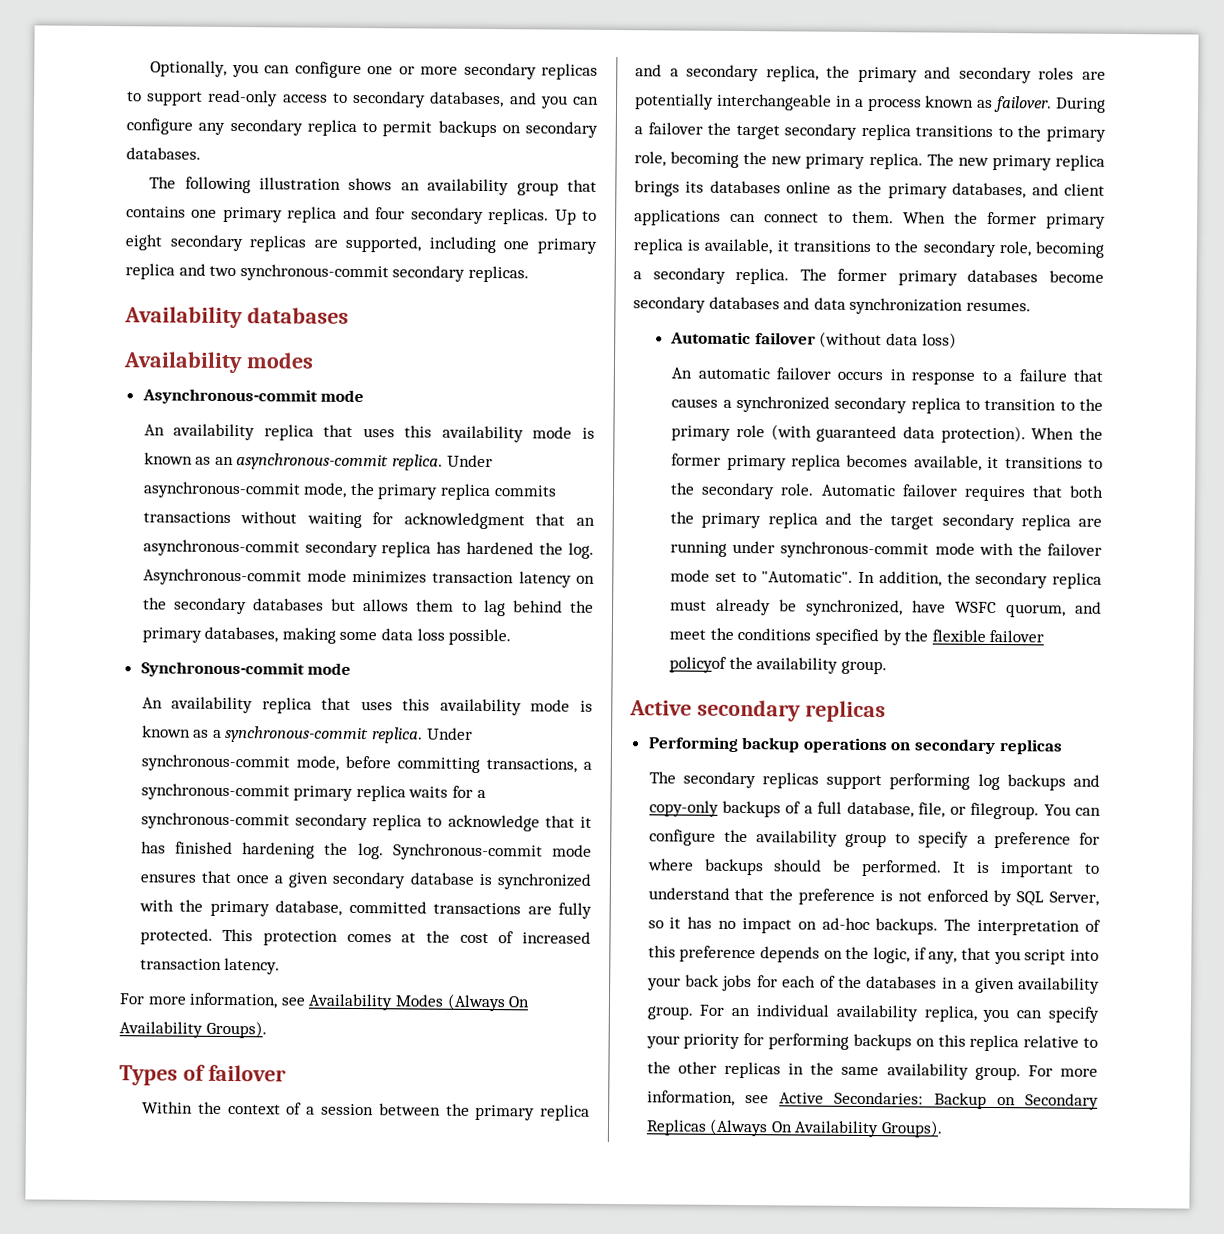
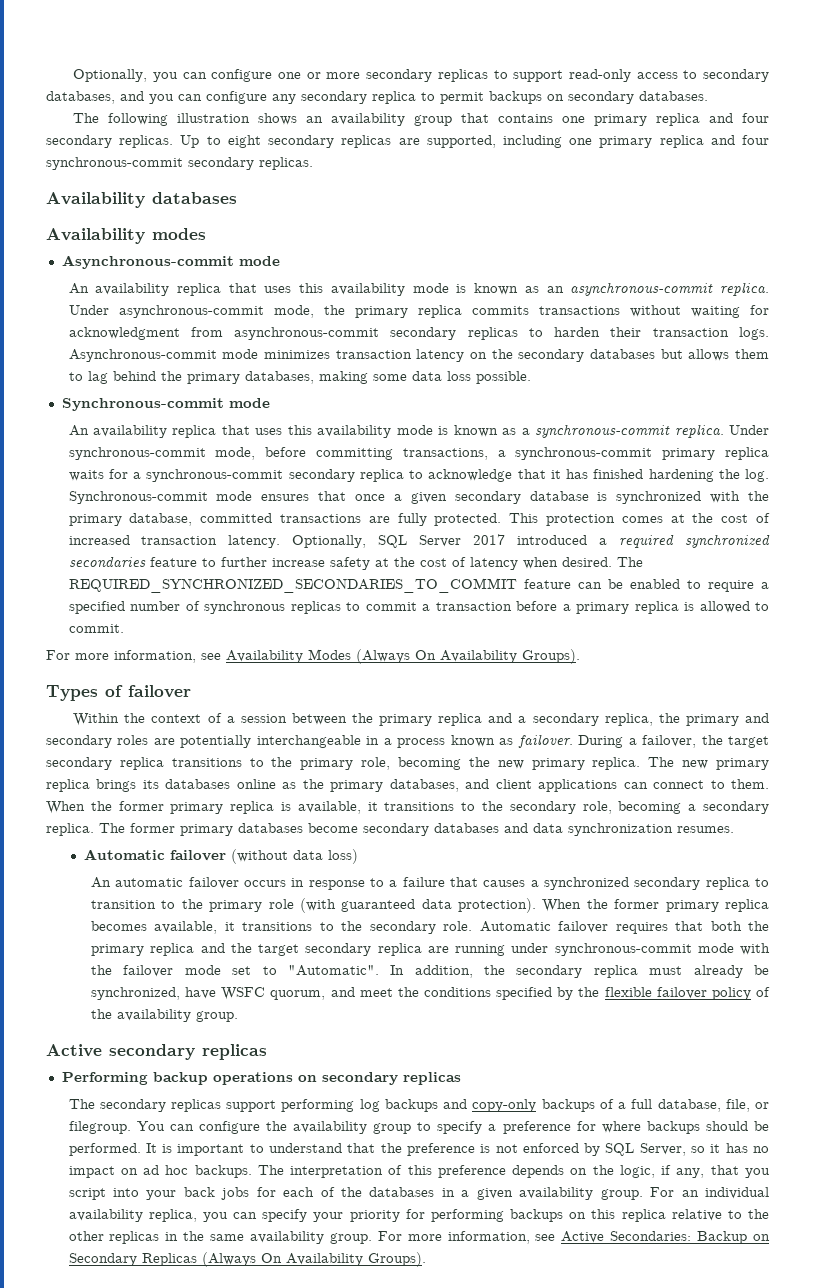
[209,265,237,277] two -> [741,135,769,145] four
[535,513,595,526] [142,539,594,559] that an asynchronous-commit secondary replica has hardened the log. -> [190,327,769,340] from asynchronous-commit secondary replicas to harden their transaction logs.
(281, 966) none -> [292,534,771,548] [68,556,643,570] [68,578,769,593] [68,601,769,614] [68,624,124,633] Optionally, SQL Server 2017 introduced a required synchronized secondaries feature to further increase safety at the cost of latency when desired. The REQUIRED_SYNCHRONIZED_SECONDARIES_TO_COMMIT feature can be enabled to require a specified number of synchronous replicas to commit a transaction before a primary replica is allowed to commit.
[647,122,703,135] failover -> [642,735,697,748] failover,
[669,656,728,673] policyof -> [711,987,770,1000] policy of
[821,917,870,931] ad-hoc -> [143,1165,189,1175] ad hoc

